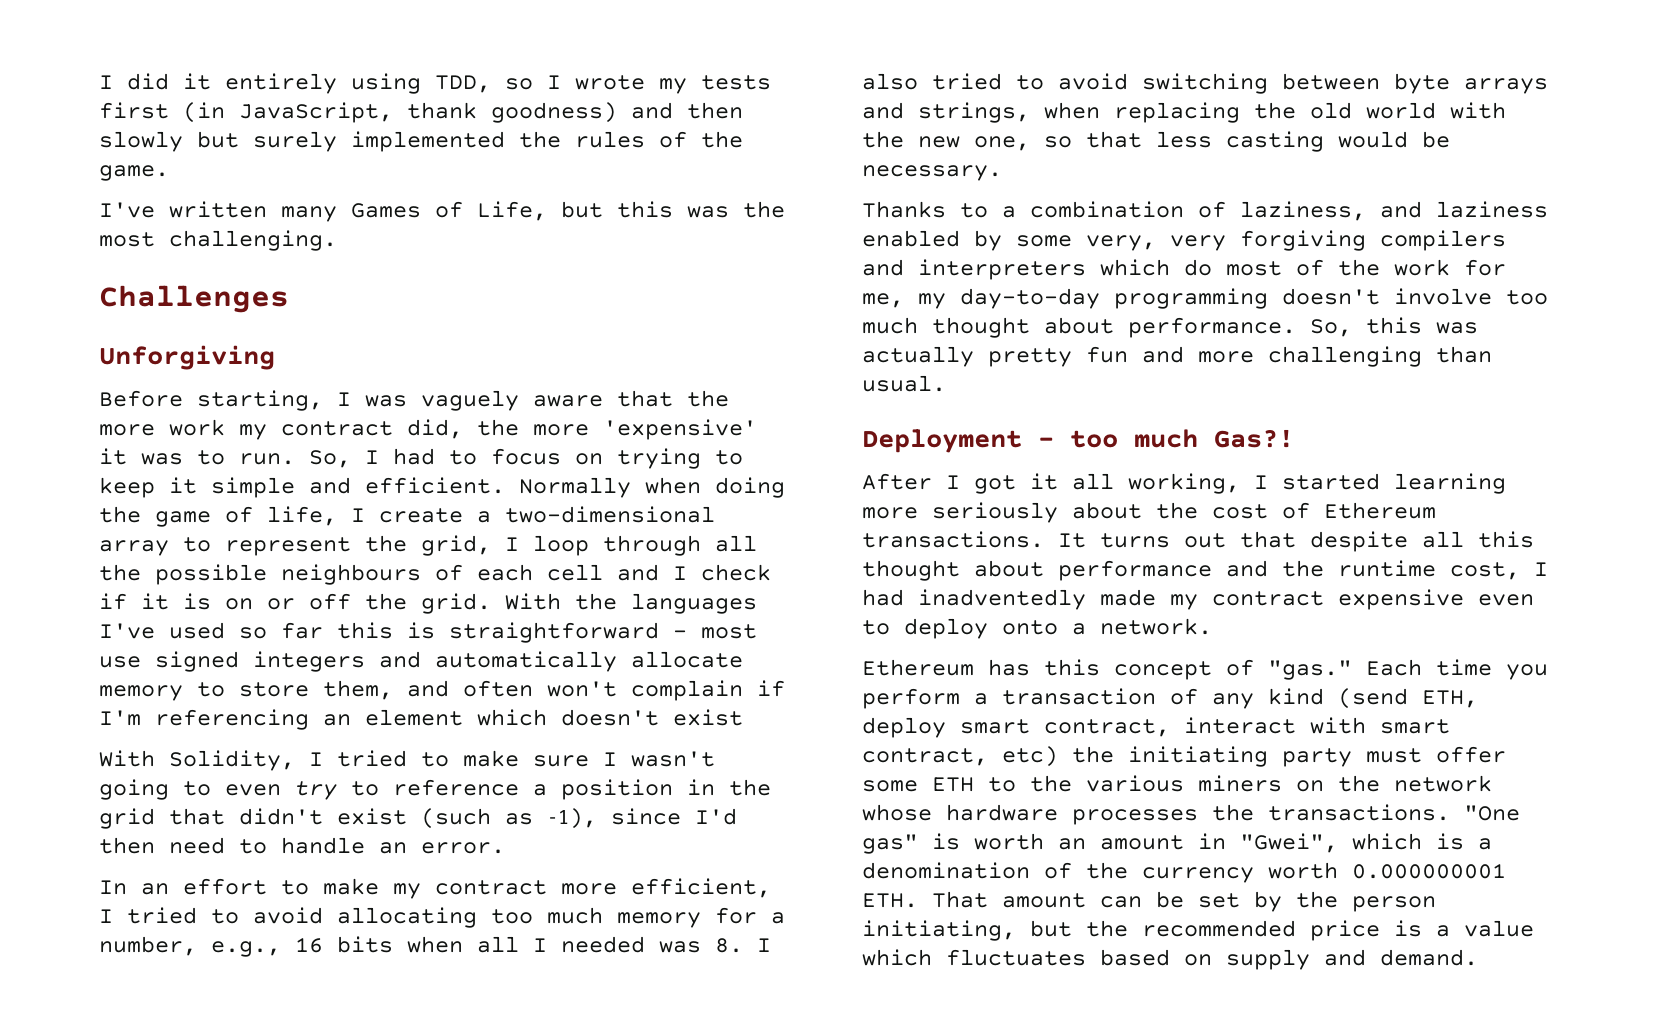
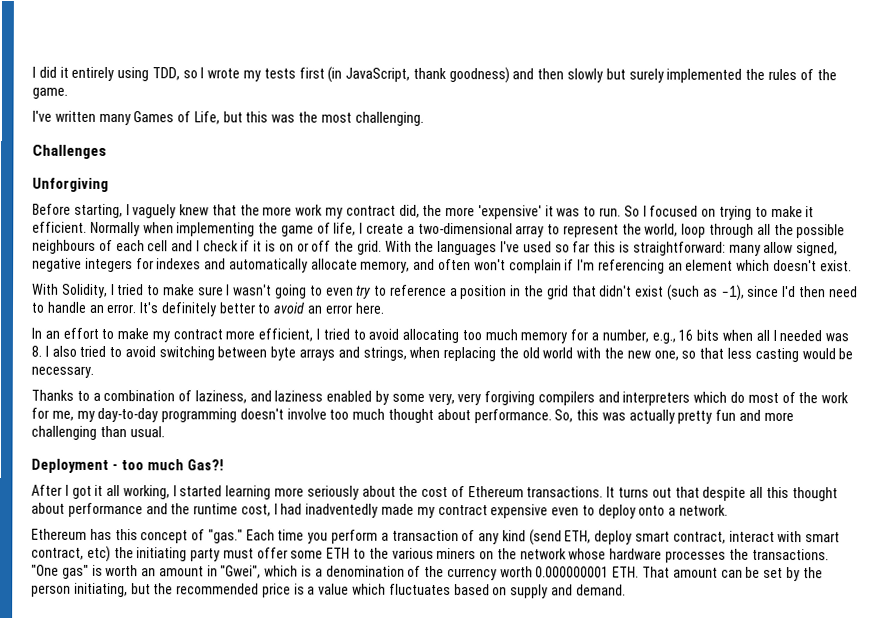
[365,390,603,411] was vaguely aware -> [132,204,210,219] vaguely knew
[309,448,743,469] [99,477,351,498] So, I had to focus on trying to keep it simple and -> [623,205,815,220] So I focused on trying to make it
[715,477,785,498] doing -> [176,222,256,237] implementing
[421,535,519,556] grid, I -> [644,223,679,237] world,
[449,622,757,643] [99,651,743,672] [99,680,393,701] straightforward - most use signed integers and automatically allocate memory to store them, -> [632,241,839,257] [32,257,411,273] straightforward: many allow signed, negative integers for indexes and automatically allocate memory,
[673,709,743,726] exist -> [819,260,852,272] exist.
(505, 848) none -> [139,302,385,317] It's definitely better to avoid an error here.

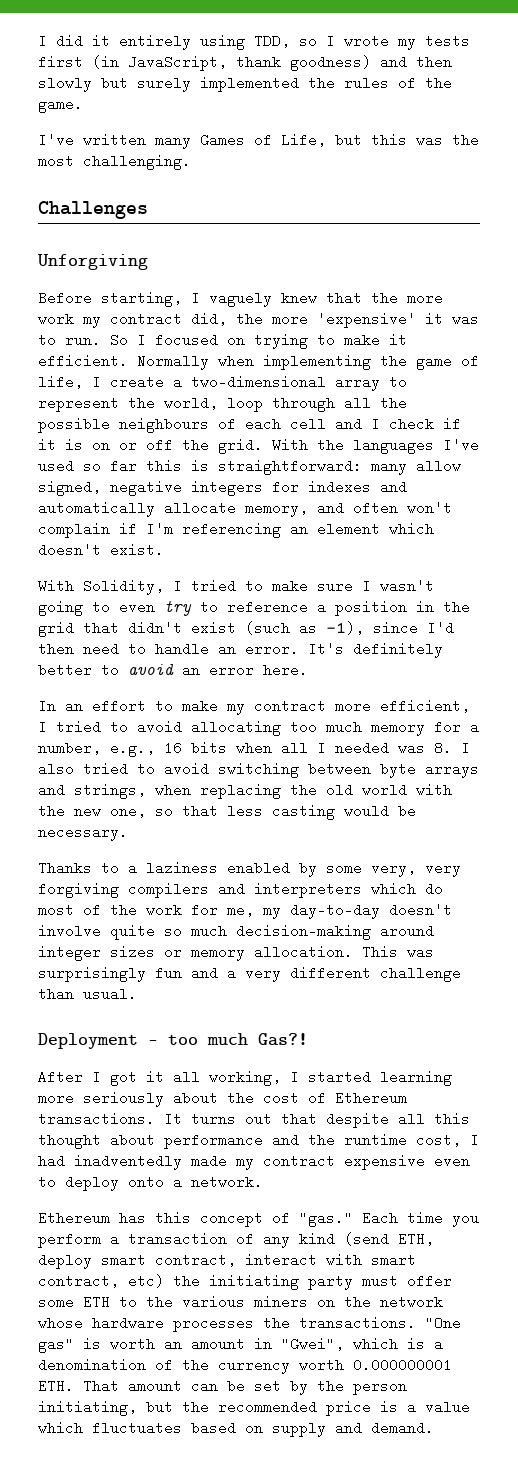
[103,389,272,404] combination of laziness, and -> (137, 868) none
[161,408,238,423] programming -> (380, 911) none
[329,408,794,424] [31,425,97,440] too much thought about performance. So, this was actually pretty fun and more challenging -> [110,924,434,940] [38,945,434,961] [38,966,461,982] quite so much decision-making around integer sizes or memory allocation. This was surprisingly fun and a very different challenge

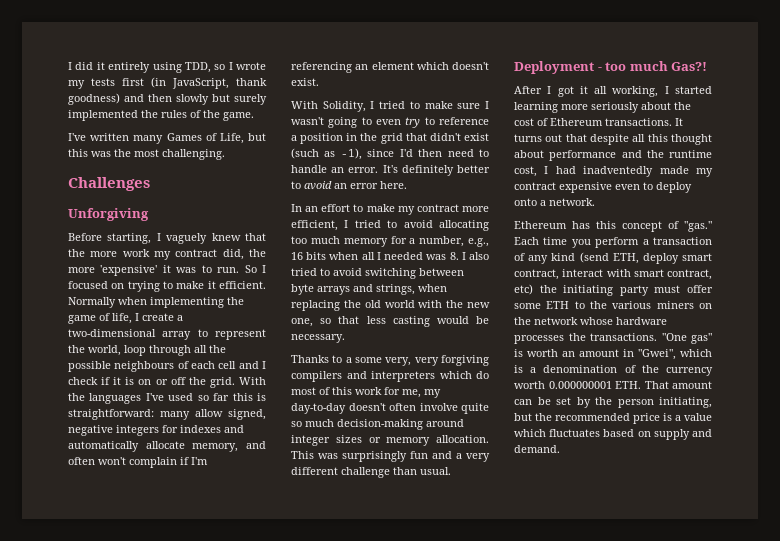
[146,861,317,877] laziness enabled by -> (352, 360) none
[110,903,137,917] the -> [332,387,352,395] this
(452, 910) none -> [389,403,416,411] often

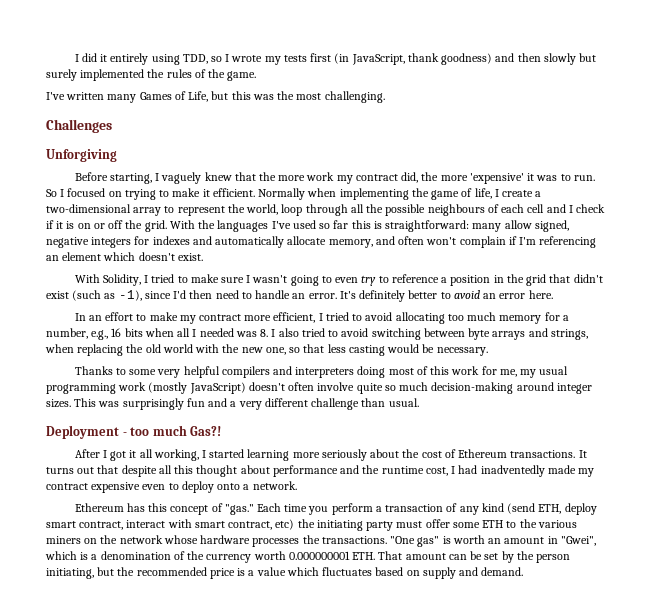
[345,355,489,366] a some very, very forgiving -> [129,366,220,378] some very helpful
[439,371,489,379] which do -> [357,366,386,378] doing
[291,403,346,414] day-to-day -> [539,366,569,375] [46,382,246,394] usual programming work (mostly JavaScript)
[335,435,489,446] sizes or memory allocation. -> [46,399,71,408] sizes.

